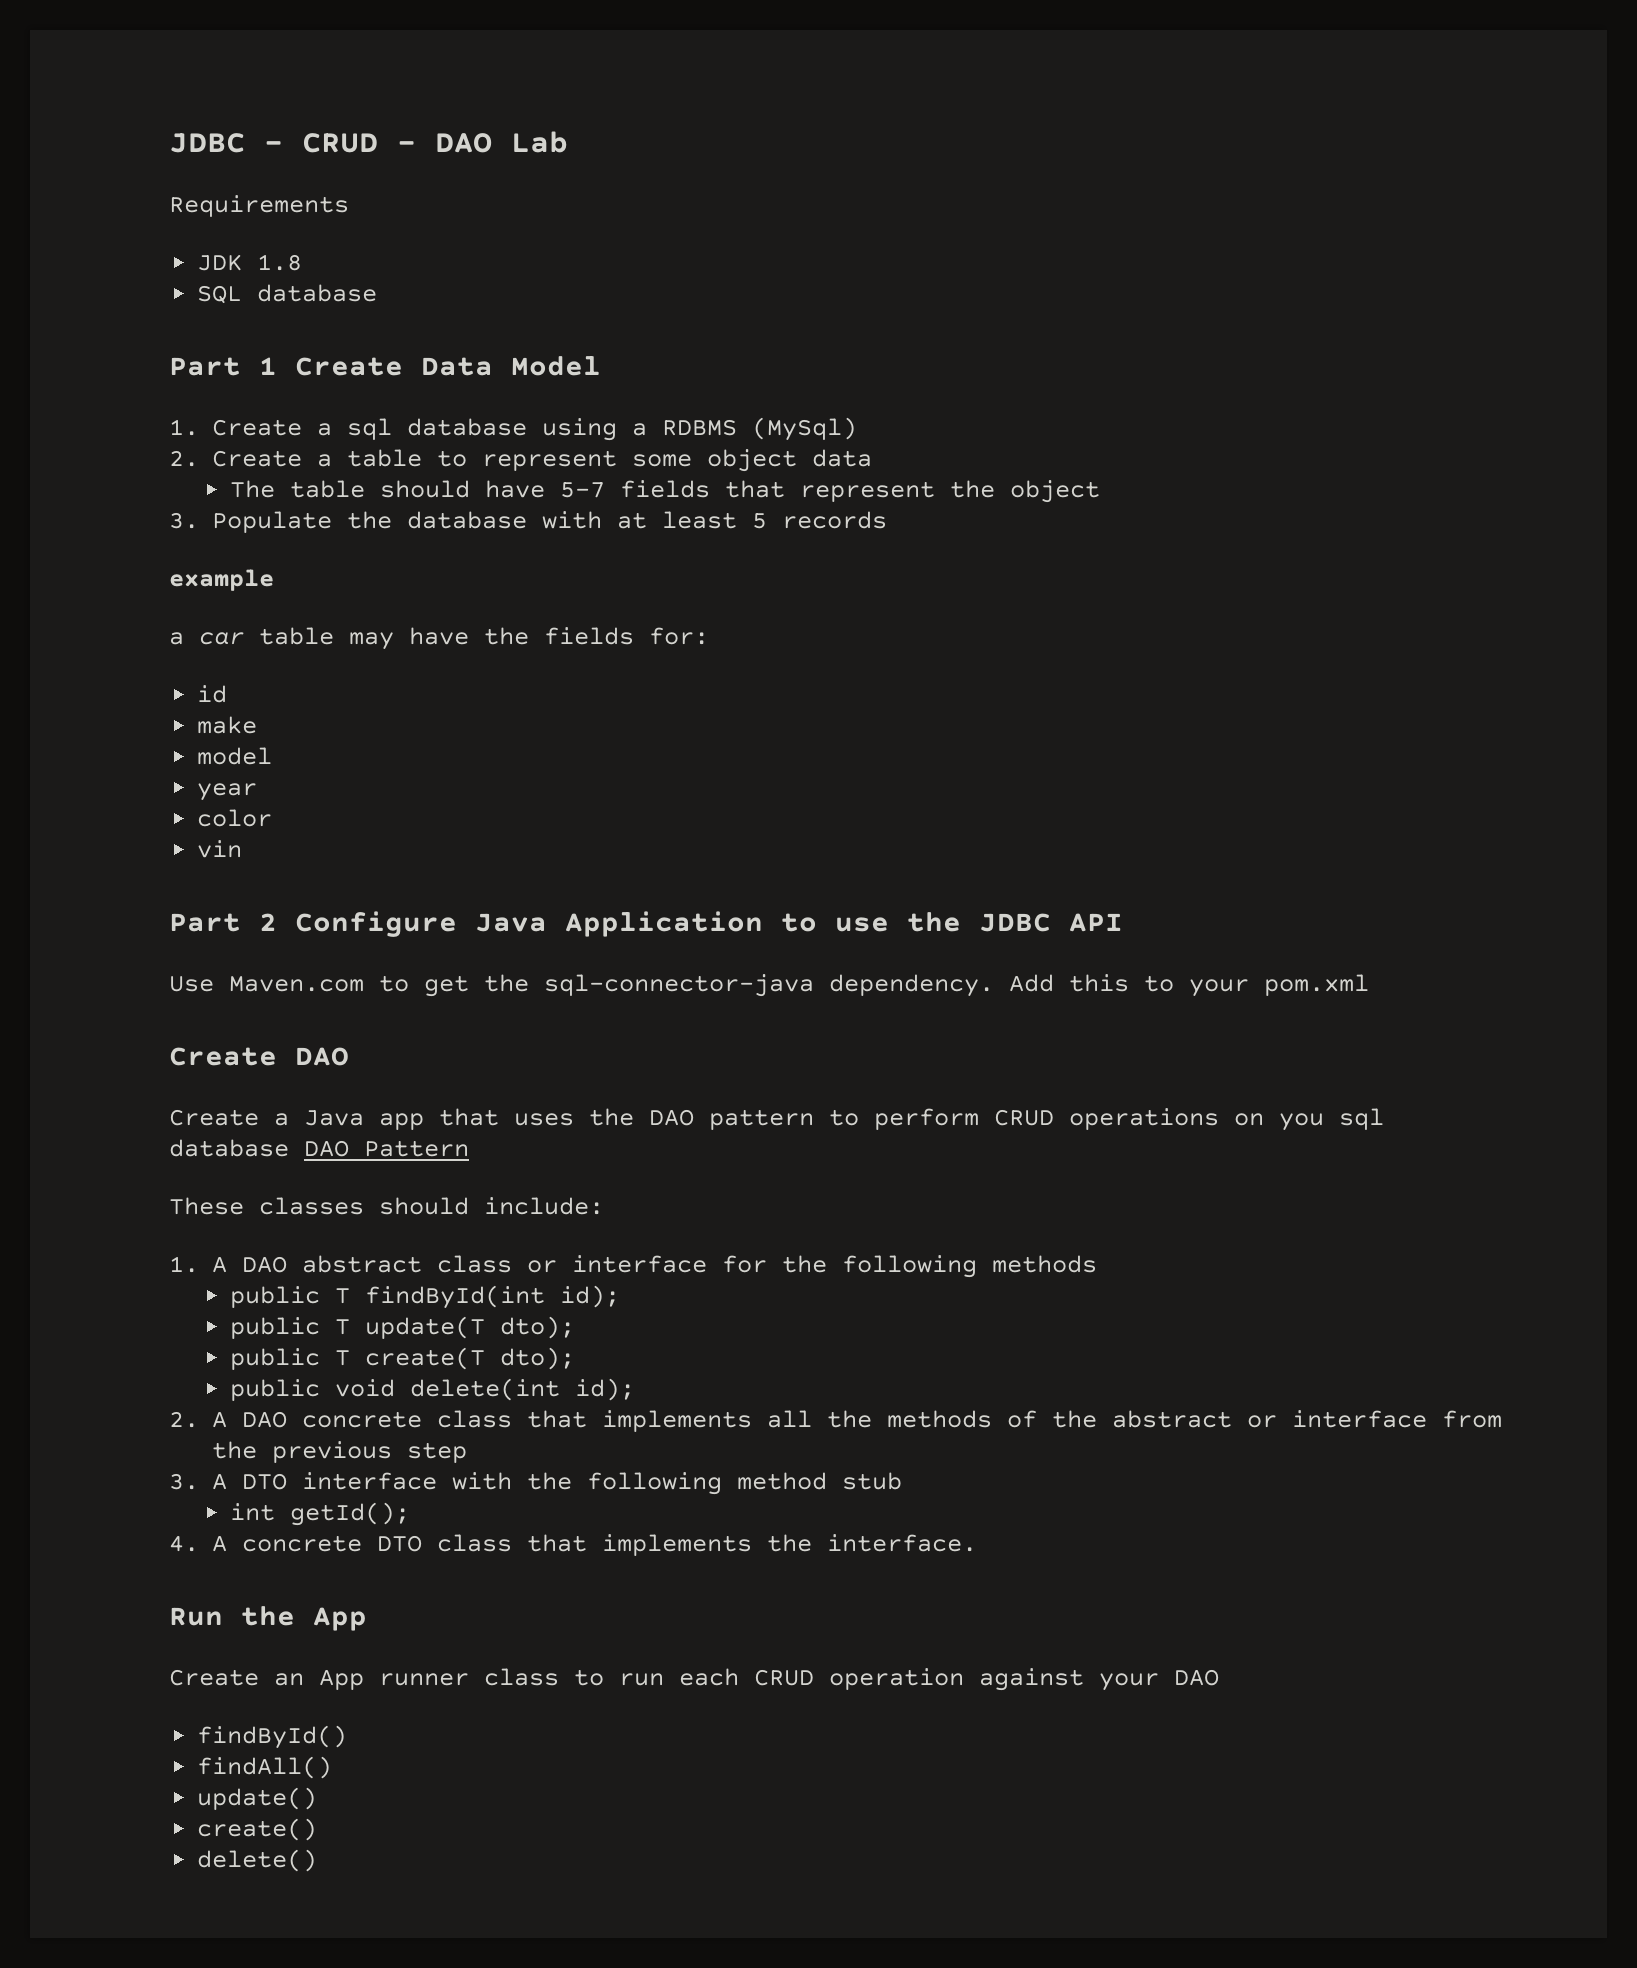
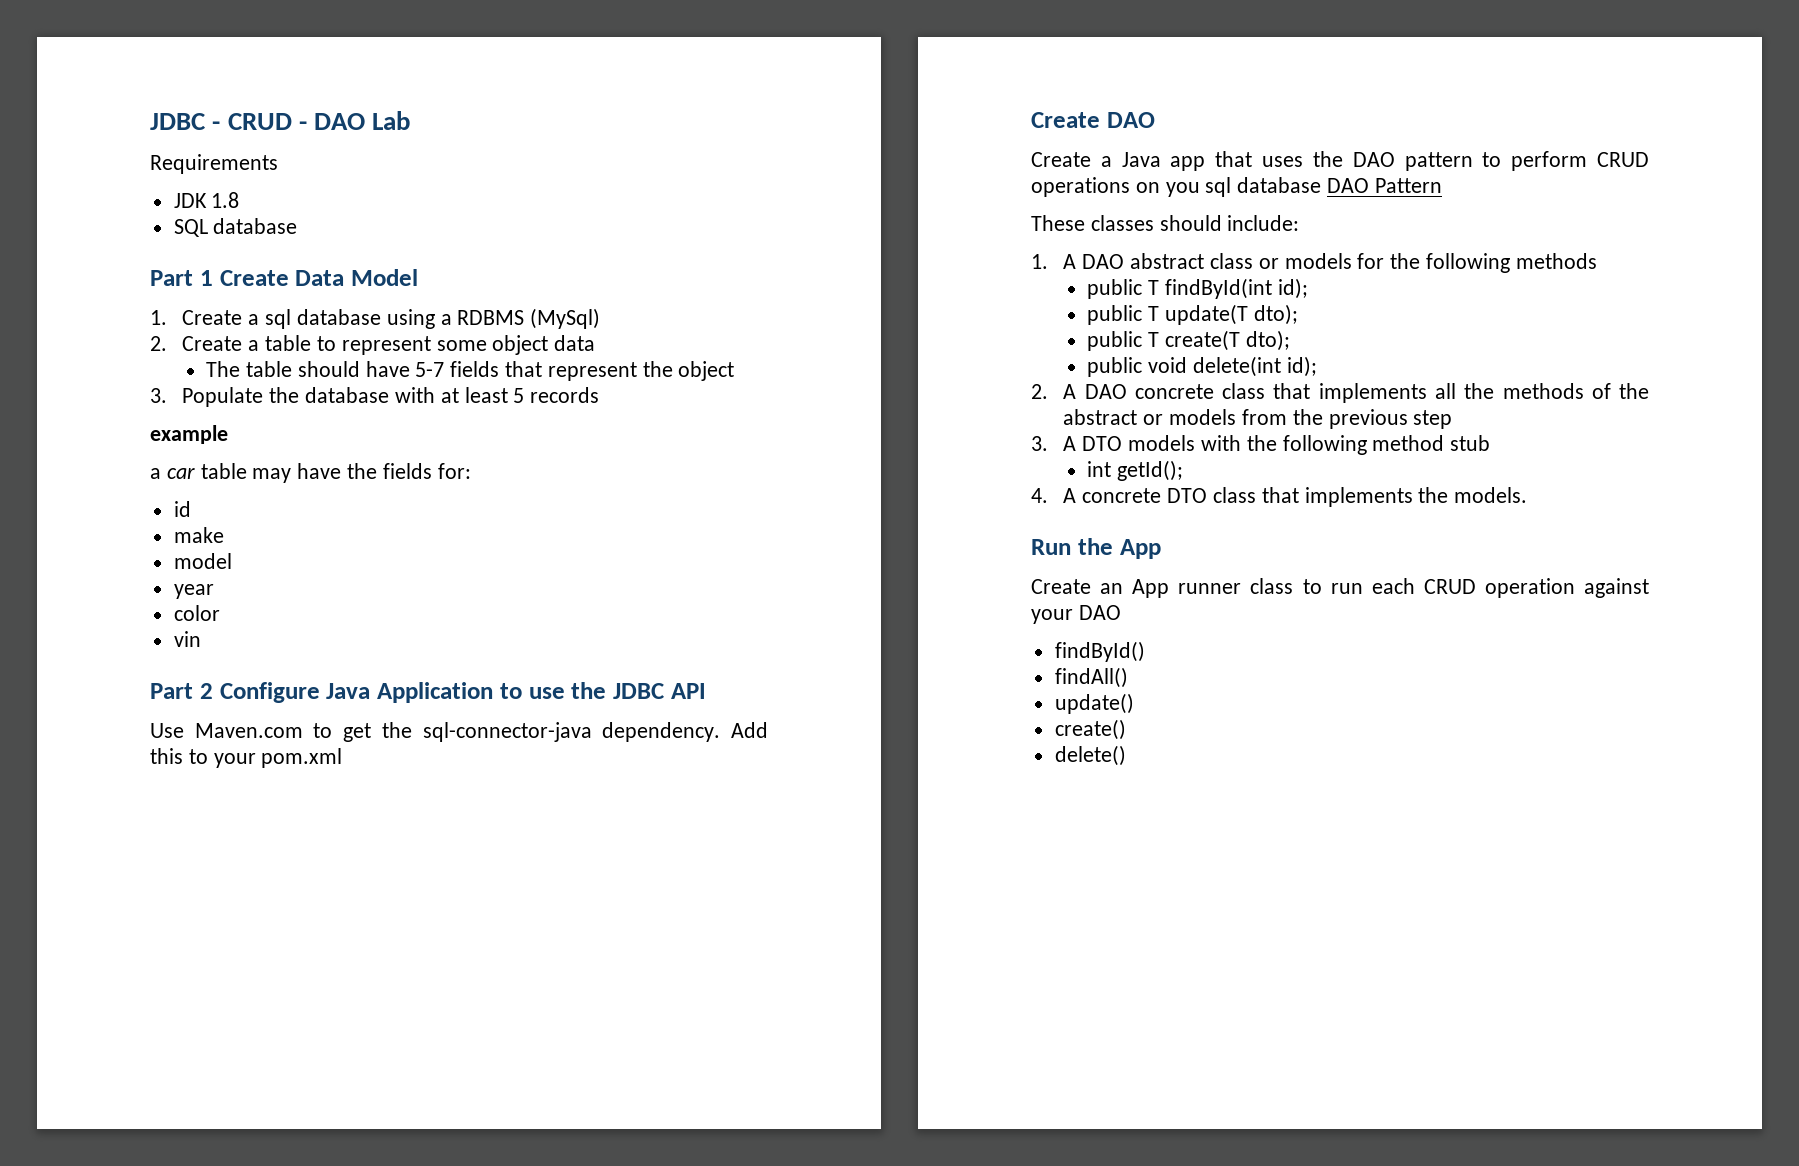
[571,1255,707,1273] interface -> [1284,253,1352,269] models
[1291,1410,1427,1428] interface -> [1169,409,1237,425] models
[301,1472,437,1490] interface -> [1128,435,1196,451] models
[826,1534,977,1552] interface. -> [1454,487,1528,503] models.

